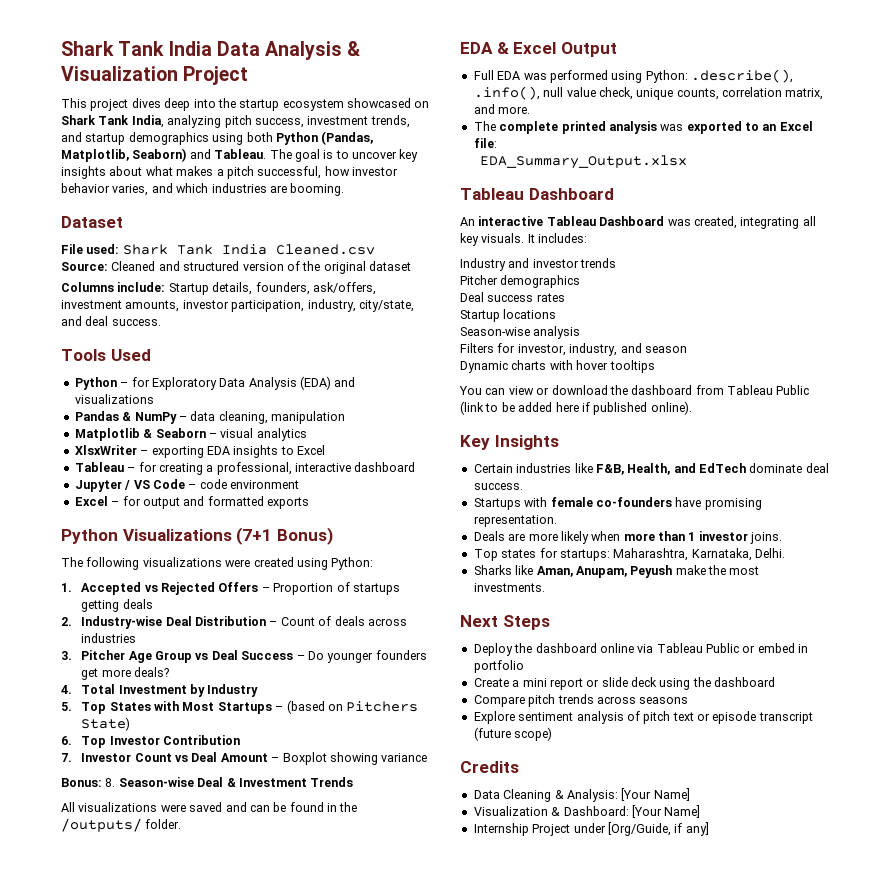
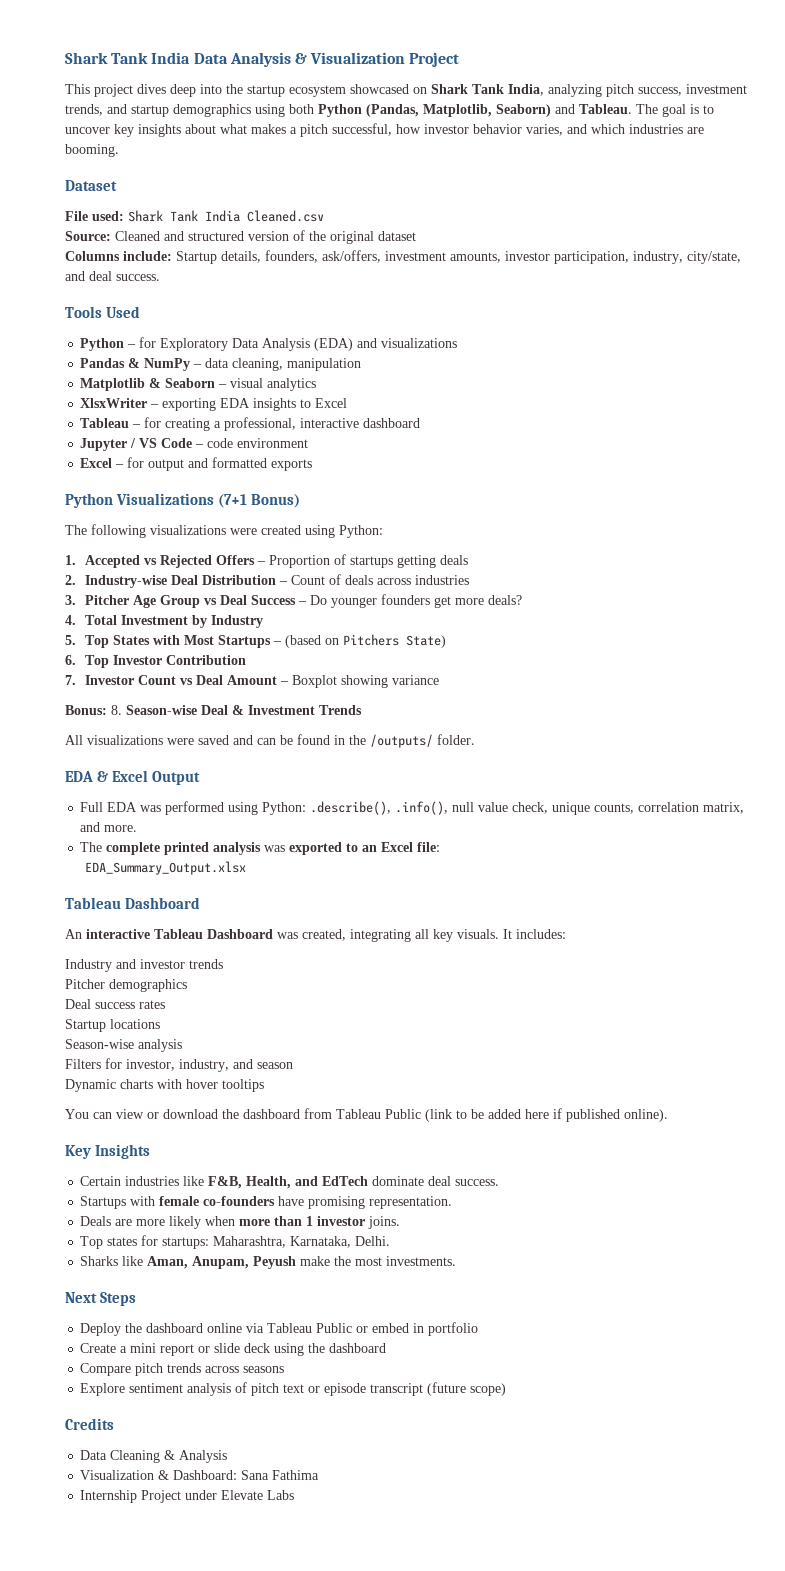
[566,788,690,802] Analysis: [Your Name] -> [179,1450,228,1463] Analysis
[631,805,701,818] [Your Name] -> [241,1470,320,1480] Sana Fathima
[607,822,709,836] [Org/Guide, if any] -> [221,1490,295,1500] Elevate Labs

